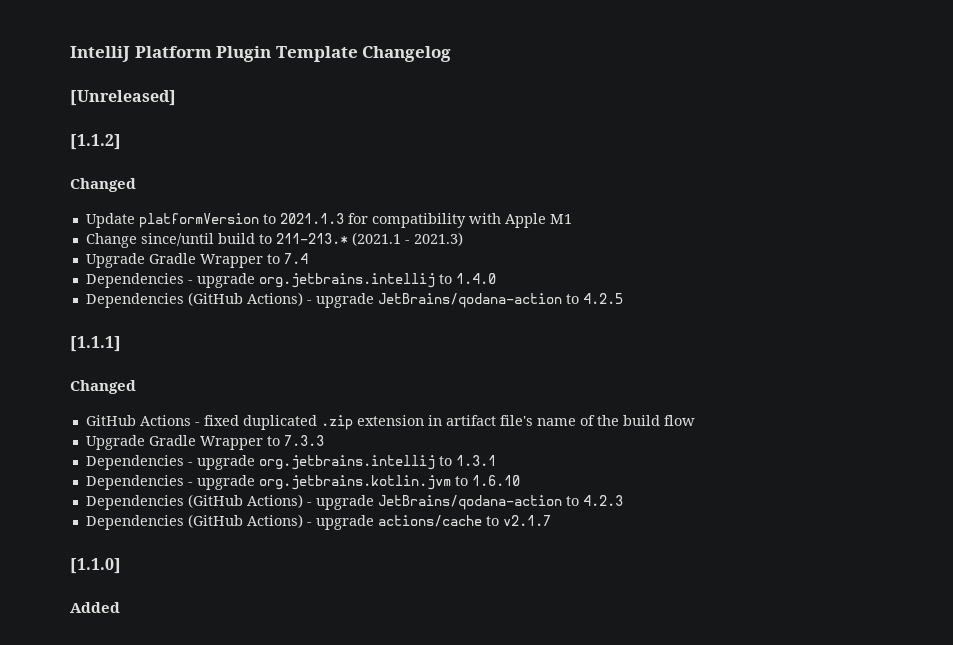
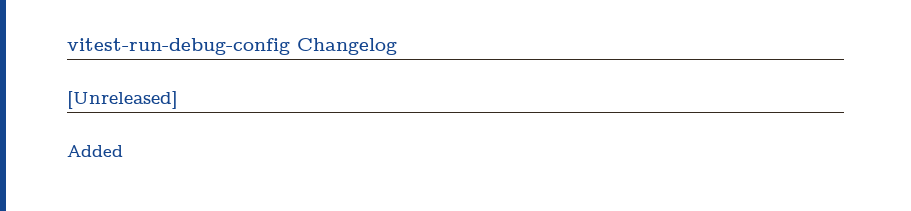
[70,46,452,62] [70,90,176,106] [70,134,121,150] [70,178,136,192] [85,213,572,228] [85,232,463,248] [85,253,308,268] [85,273,496,288] [85,292,623,308] [70,336,121,352] [70,380,136,394] [85,415,695,430] [85,435,324,450] [85,455,496,470] [85,475,520,490] [85,494,623,510] [85,514,551,530] [70,558,121,574] IntelliJ Platform Plugin Template Changelog // [Unreleased] // [1.1.2] // Changed // Update platformVersion to 2021.1.3 for compatibility with Apple M1 // Change since/until build to 211-213.* (2021.1 - 2021.3) // Upgrade Gradle Wrapper to 7.4 // Dependencies - upgrade org.jetbrains.intellij to 1.4.0 // Dependencies (GitHub Actions) - upgrade JetBrains/qodana-action to 4.2.5 // [1.1.1] // Changed // GitHub Actions - fixed duplicated .zip extension in artifact file's name of the build flow // Upgrade Gradle Wrapper to 7.3.3 // Dependencies - upgrade org.jetbrains.intellij to 1.3.1 // Dependencies - upgrade org.jetbrains.kotlin.jvm to 1.6.10 // Dependencies (GitHub Actions) - upgrade JetBrains/qodana-action to 4.2.3 // Dependencies (GitHub Actions) - upgrade actions/cache to v2.1.7 // [1.1.0] -> [67,38,397,55] [67,91,178,109] vitest-run-debug-config Changelog // [Unreleased]

